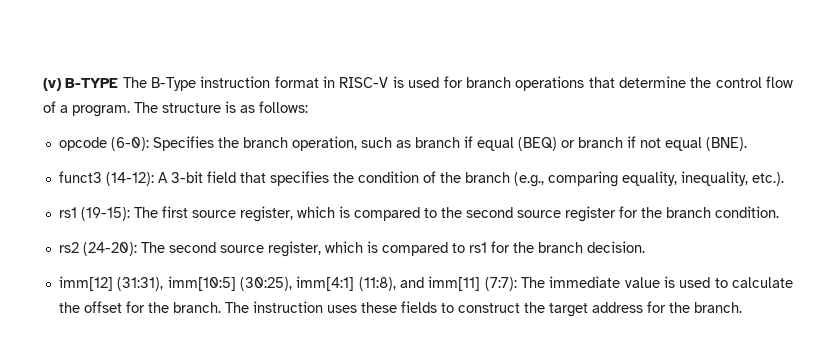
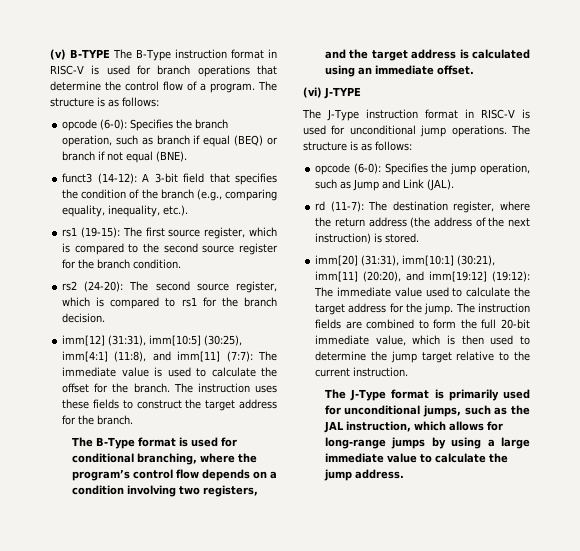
(742, 307) none -> [71,437,237,449] [71,453,257,465] [71,469,277,481] [71,485,258,497] [324,49,530,61] [324,65,474,77] [303,87,361,99] [302,109,530,121] [303,125,530,137] [303,141,412,151] [315,163,530,175] [315,179,455,191] [315,201,530,213] [315,217,530,228] [315,233,420,244] [315,255,496,266] [315,271,530,282] [314,287,530,297] [315,303,530,315] [315,319,530,329] [315,335,530,346] [315,351,530,363] [315,367,409,377] [324,389,530,401] [324,405,530,417] [323,421,503,433] [324,437,530,449] [324,453,508,463] [323,469,404,481] // The B-Type format is used for conditional branching, where the program’s control flow depends on a condition involving two registers, and the target address is calculated using an immediate offset. // (vi) J-TYPE // The J-Type instruction format in RISC-V is used for unconditional jump operations. The structure is as follows: // opcode (6-0): Specifies the jump operation, such as Jump and Link (JAL). // rd (11-7): The destination register, where the return address (the address of the next instruction) is stored. // imm[20] (31:31), imm[10:1] (30:21), imm[11] (20:20), and imm[19:12] (19:12): The immediate value used to calculate the target address for the jump. The instruction fields are combined to form the full 20-bit immediate value, which is then used to determine the jump target relative to the current instruction. // The J-Type format is primarily used for unconditional jumps, such as the JAL instruction, which allows for long-range jumps by using a large immediate value to calculate the jump address.

